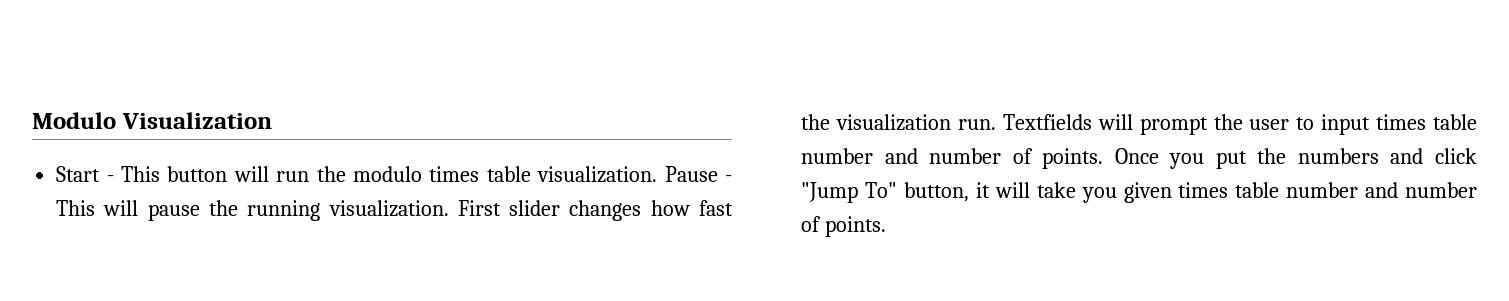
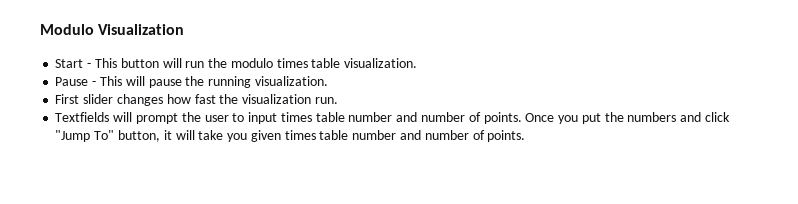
(658, 174) none -> (418, 63) //
(449, 208) none -> (328, 81) //
(996, 124) none -> (338, 100) //

